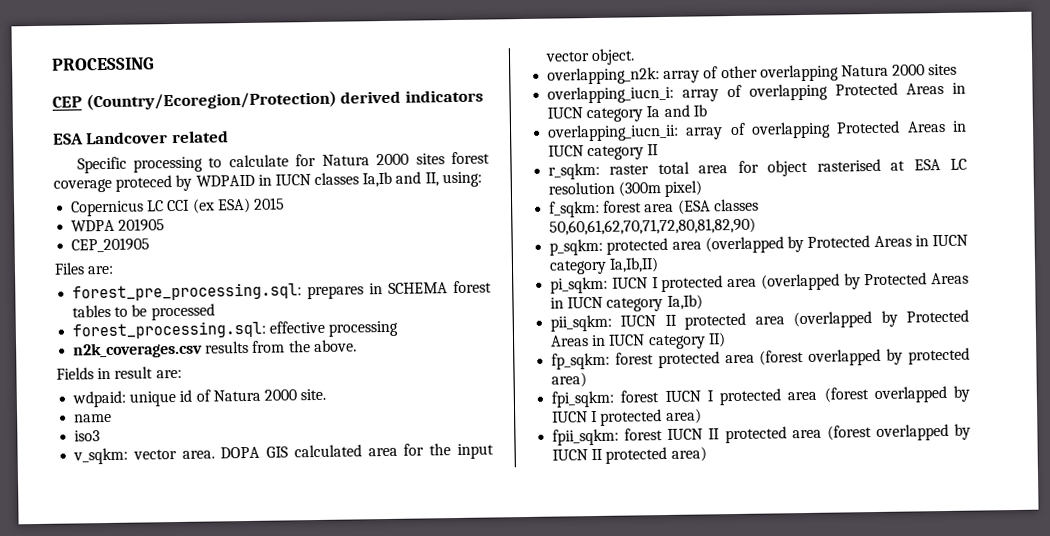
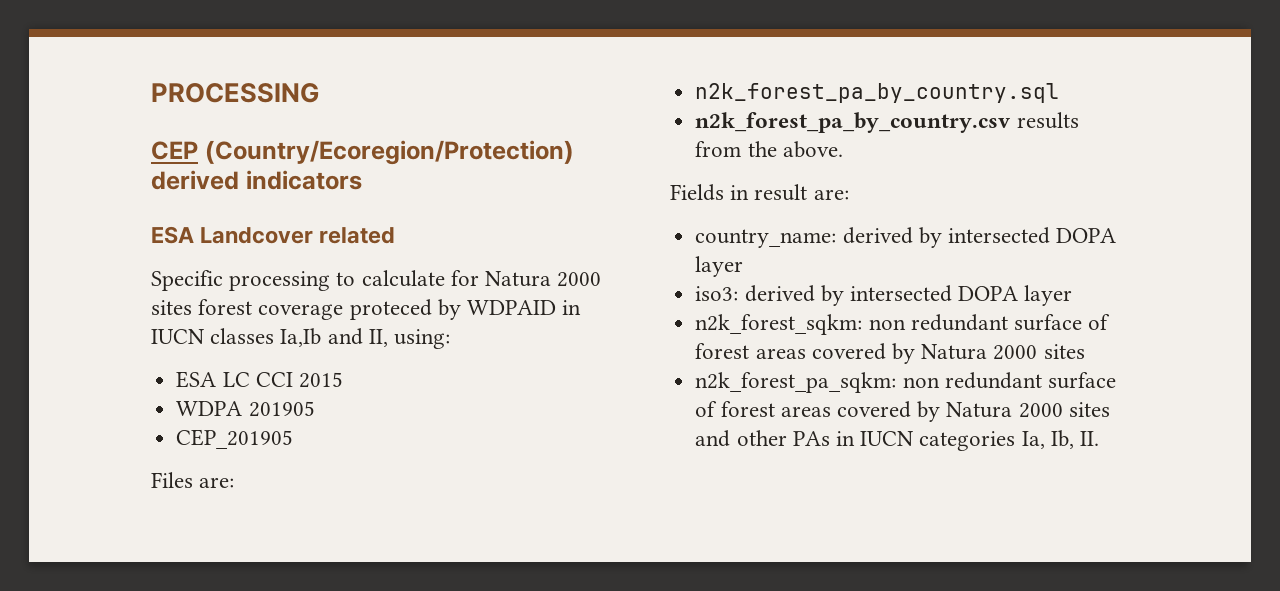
[71,200,145,217] Copernicus -> [176,371,217,388] ESA
[191,197,251,214] (ex ESA) -> (293, 379) none
[72,280,493,302] [72,303,215,321] [72,320,399,340] [73,341,204,359] forest_pre_processing.sql: prepares in SCHEMA forest tables to be processed // forest_processing.sql: effective processing // n2k_coverages.csv -> [695,83,1060,103] [695,112,1012,133] n2k_forest_pa_by_country.sql // n2k_forest_pa_by_country.csv
[72,388,327,408] [74,413,113,423] [74,430,101,442] [73,443,494,465] [545,48,636,66] [547,63,958,85] [547,82,966,104] [547,104,707,123] [547,120,967,142] [548,144,660,161] [548,158,967,180] [548,180,703,197] [549,198,759,218] [549,217,757,236] [549,234,968,256] [549,257,660,275] [550,272,969,294] [550,294,703,312] [550,309,969,332] [550,332,726,350] [551,347,970,370] [551,372,588,388] [551,385,970,408] [552,408,702,426] [552,423,971,446] [552,446,707,464] wdpaid: unique id of Natura 2000 site. // name // iso3 // v_sqkm: vector area. DOPA GIS calculated area for the input vector object. // overlapping_n2k: array of other overlapping Natura 2000 sites // overlapping_iucn_i: array of overlapping Protected Areas in IUCN category Ia and Ib // overlapping_iucn_ii: array of overlapping Protected Areas in IUCN category II // r_sqkm: raster total area for object rasterised at ESA LC resolution (300m pixel) // f_sqkm: forest area (ESA classes 50,60,61,62,70,71,72,80,81,82,90) // p_sqkm: protected area (overlapped by Protected Areas in IUCN category Ia,Ib,II) // pi_sqkm: IUCN I protected area (overlapped by Protected Areas in IUCN category Ia,Ib) // pii_sqkm: IUCN II protected area (overlapped by Protected Areas in IUCN category II) // fp_sqkm: forest protected area (forest overlapped by protected area) // fpi_sqkm: forest IUCN I protected area (forest overlapped by IUCN I protected area) // fpii_sqkm: forest IUCN II protected area (forest overlapped by IUCN II protected area) -> [695,227,1117,248] [695,256,744,277] [695,285,1073,306] [695,314,1111,335] [695,343,1085,364] [695,372,1116,393] [695,401,1110,422] [695,430,1099,451] country_name: derived by intersected DOPA layer // iso3: derived by intersected DOPA layer // n2k_forest_sqkm: non redundant surface of forest areas covered by Natura 2000 sites // n2k_forest_pa_sqkm: non redundant surface of forest areas covered by Natura 2000 sites and other PAs in IUCN categories Ia, Ib, II.

